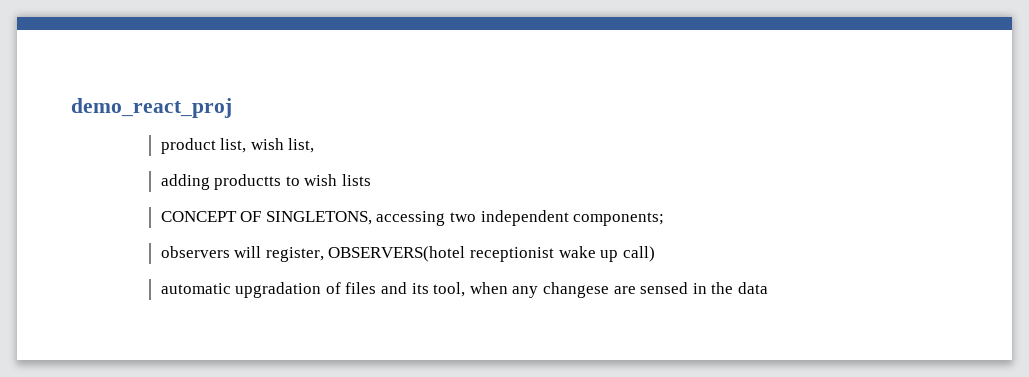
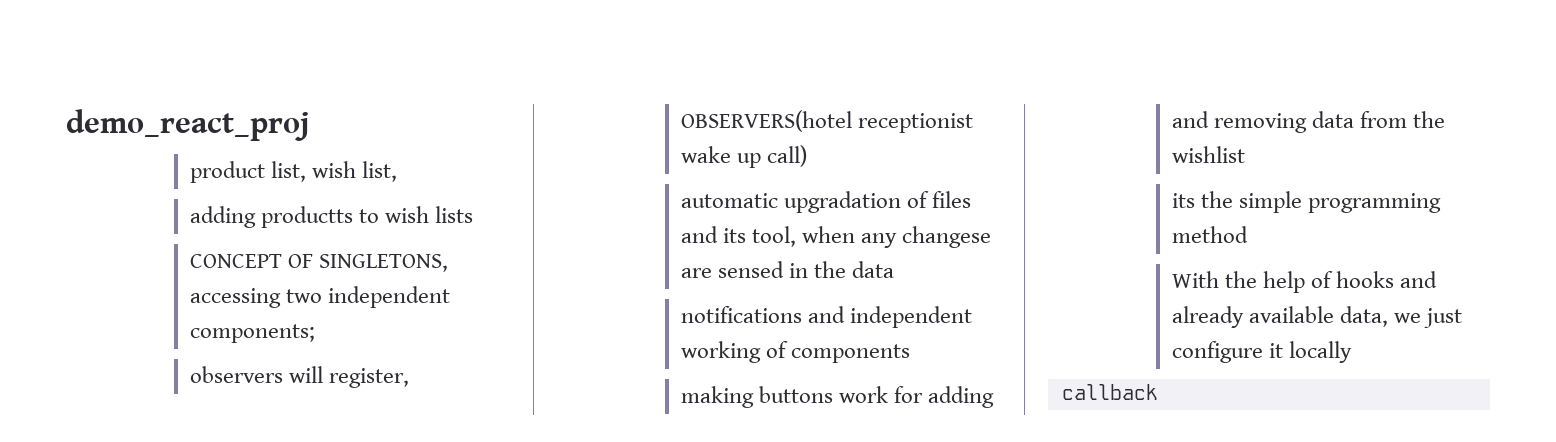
(768, 288) none -> [681,306,973,328] [681,341,911,363] [681,386,995,408] [1172,111,1446,133] [1172,146,1246,163] [1172,191,1442,213] [1172,226,1249,243] [1172,271,1438,293] [1172,306,1463,328] [1172,341,1353,363] [1061,384,1158,400] // notifications and independent working of components // making buttons work for adding and removing data from the wishlist // its the simple programming method // With the help of hooks and already available data, we just configure it locally // callback

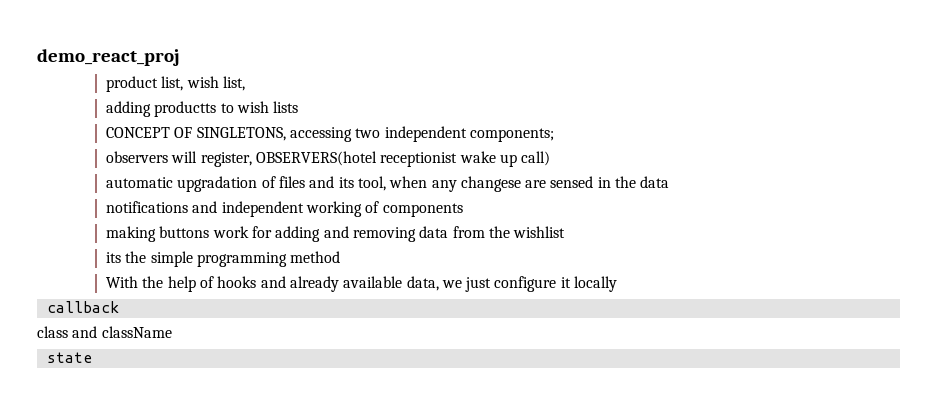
(1158, 392) none -> [37,326,172,338] [46,352,92,363] // class and className // state

